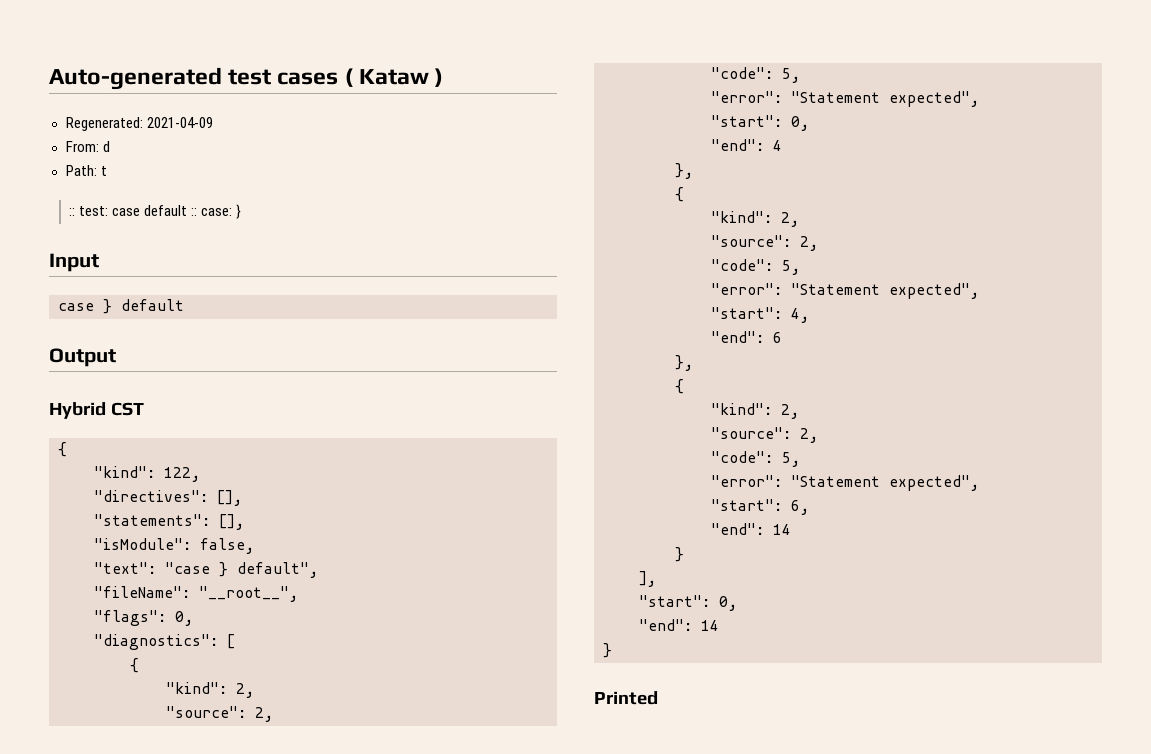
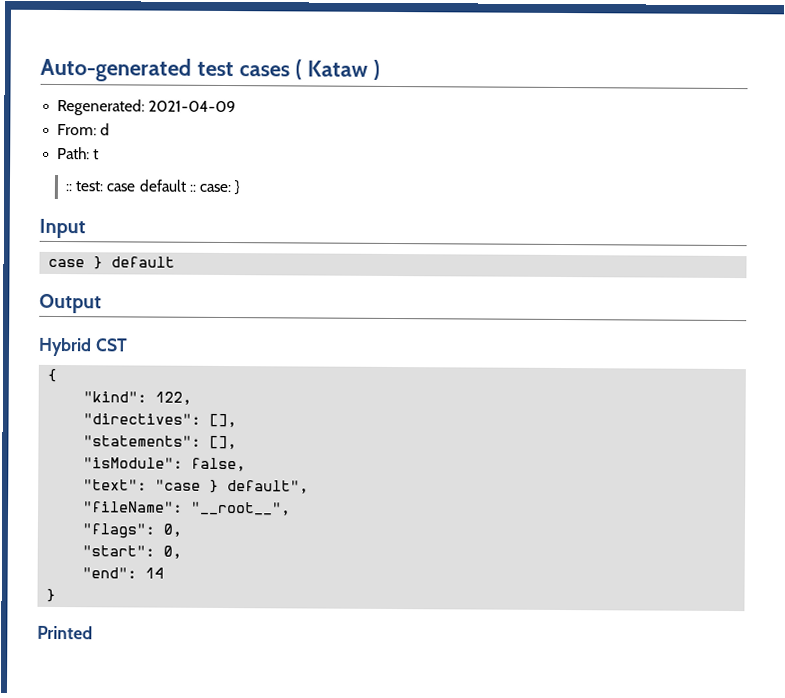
[94,634,235,650] [130,658,139,673] [166,682,254,698] [166,706,273,722] [711,67,800,83] [711,91,979,107] [711,115,809,131] [711,139,782,151] [675,163,693,179] [675,187,684,202] [711,211,799,227] [711,235,818,251] [711,259,800,275] [711,283,979,299] [711,307,809,323] [711,331,782,343] [675,355,693,371] [675,379,684,394] [711,403,799,419] [711,427,818,443] [711,451,800,467] [711,475,979,491] [711,499,809,515] [711,523,791,535] [675,547,684,562] [639,571,656,587] // "diagnostics": [ // { // "kind": 2, // "source": 2, // "code": 5, // "error": "Statement expected", // "start": 0, // "end": 4 // }, // { // "kind": 2, // "source": 2, // "code": 5, // "error": "Statement expected", // "start": 4, // "end": 6 // }, // { // "kind": 2, // "source": 2, // "code": 5, // "error": "Statement expected", // "start": 6, // "end": 14 // } // ], -> (183, 530) none

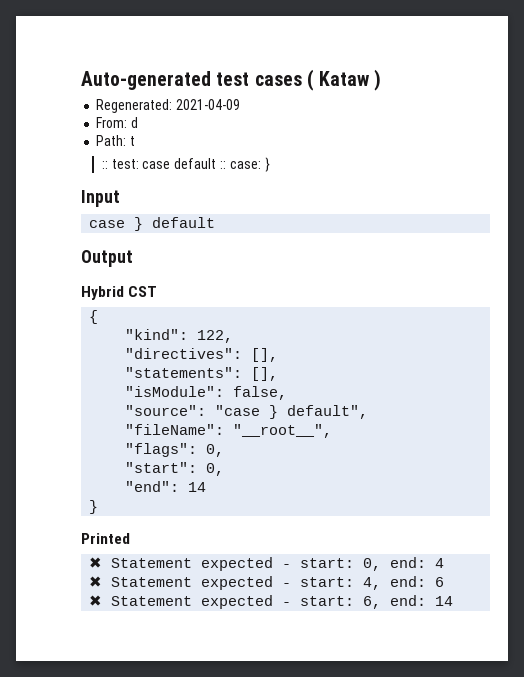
[83,479,148,491] "text": -> [125,405,207,416] "source":
(93, 632) none -> [89,557,445,571] [89,576,445,590] [89,595,454,609] // ✖ Statement expected - start: 0, end: 4 // ✖ Statement expected - start: 4, end: 6 // ✖ Statement expected - start: 6, end: 14

